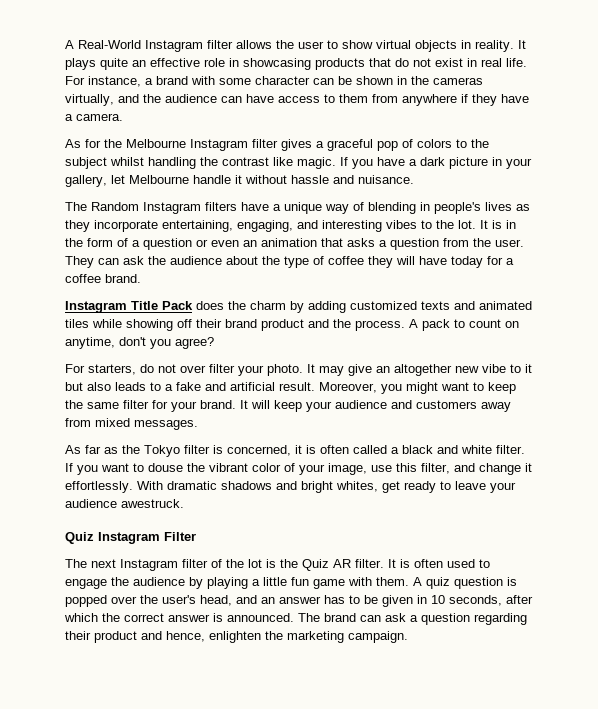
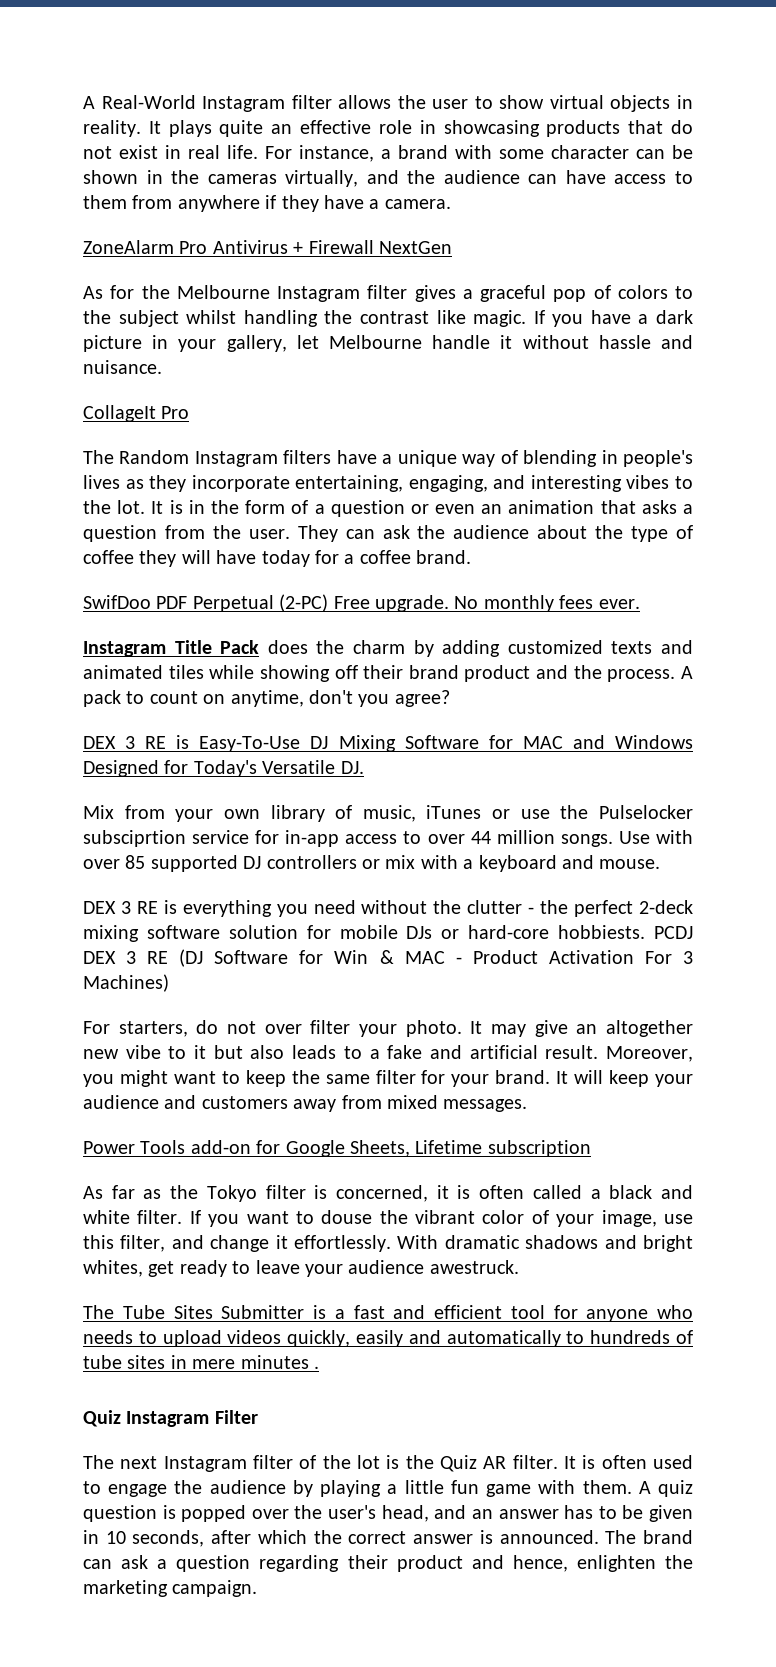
(123, 117) none -> [83,240,452,254] // ZoneAlarm Pro Antivirus + Firewall NextGen
(414, 179) none -> [83,405,190,422] // CollageIt Pro
(141, 278) none -> [83,594,640,612] // SwifDoo PDF Perpetual (2-PC) Free upgrade. No monthly fees ever.
(214, 343) none -> [83,735,694,752] [83,760,364,777] [83,805,693,822] [83,830,694,847] [83,855,661,872] [83,900,693,917] [83,925,694,942] [83,949,694,967] [83,974,169,992] // DEX 3 RE is Easy-To-Use DJ Mixing Software for MAC and Windows Designed for Today's Versatile DJ. // Mix from your own library of music, iTunes or use the Pulselocker subsciprtion service for in-app access to over 44 million songs. Use with over 85 supported DJ controllers or mix with a keyboard and mouse. // DEX 3 RE is everything you need without the clutter - the perfect 2-deck mixing software solution for mobile DJs or hard-core hobbiests. PCDJ DEX 3 RE (DJ Software for Win & MAC - Product Activation For 3 Machines)
(198, 425) none -> [83,1140,591,1157] // Power Tools add-on for Google Sheets, Lifetime subscription
(184, 503) none -> [83,1305,693,1322] [83,1330,693,1347] [83,1355,319,1369] // The Tube Sites Submitter is a fast and efficient tool for anyone who needs to upload videos quickly, easily and automatically to hundreds of tube sites in mere minutes .

